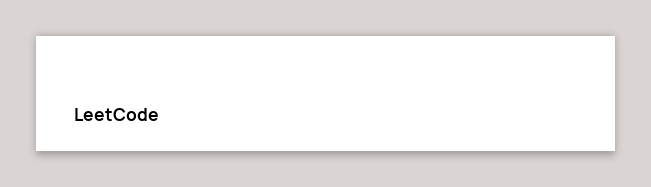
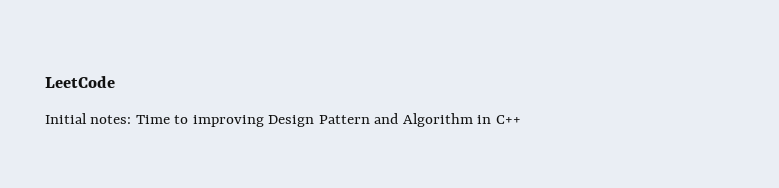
(159, 114) none -> [45,113,521,127] // Initial notes: Time to improving Design Pattern and Algorithm in C++

